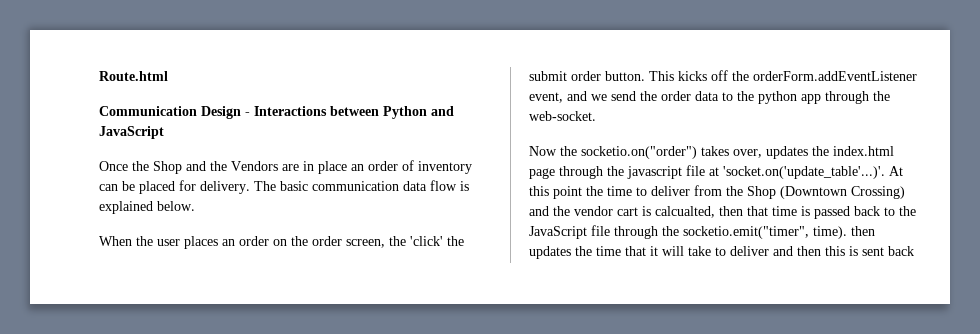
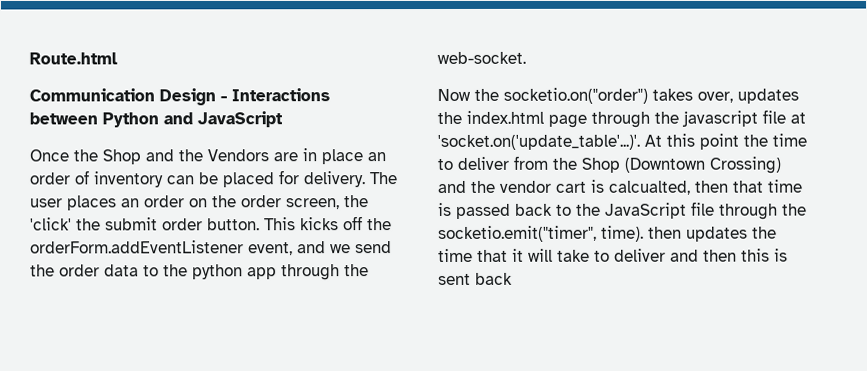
[280,180,469,191] [99,201,195,214] [99,236,153,246] basic communication data flow is explained below. // When the -> (397, 178) none

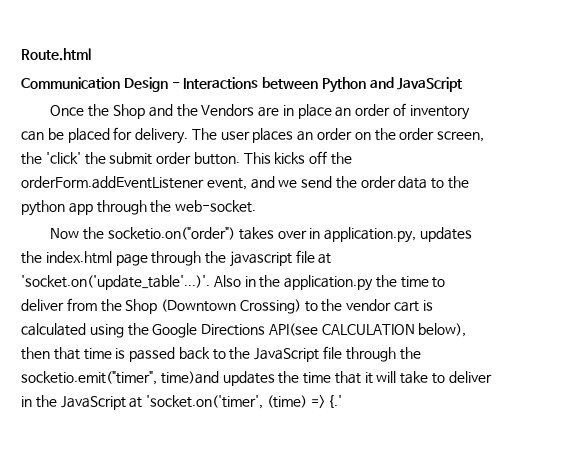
[697,91,733,103] over, -> [277,227,417,243] over in application.py,
[644,133,739,150] At this point -> [213,275,374,291] Also in the application.py
[437,180,467,193] and -> [304,301,318,312] to
[608,180,691,195] calcualted, -> [21,323,467,338] calculated using the Google Directions API(see CALCULATION below),
[601,225,682,242] time). then -> [160,371,219,384] time)and
[670,248,788,262] [438,272,513,285] and then this is sent back -> [21,395,343,410] in the JavaScript at 'socket.on('timer', (time) => {.'

